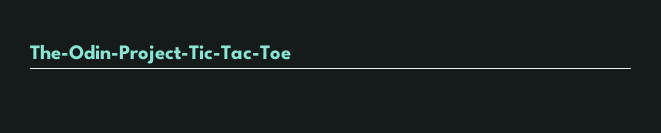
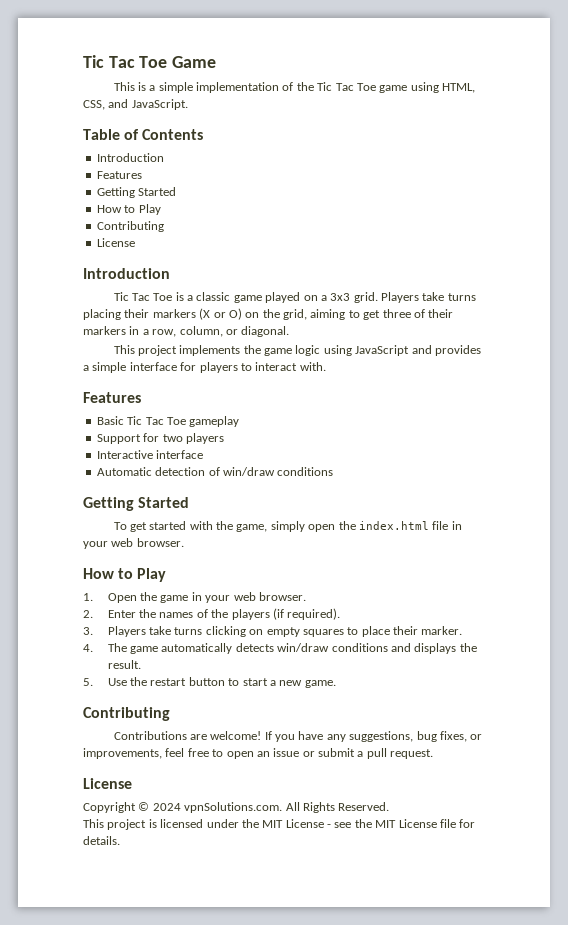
[30,44,291,64] The-Odin-Project-Tic-Tac-Toe -> [83,55,217,68] [113,82,476,93] [83,99,188,110] [83,129,204,140] [96,153,164,162] [96,171,142,179] [96,187,177,198] [96,204,161,215] [96,221,164,232] [96,238,135,247] [83,268,170,279] [113,292,476,303] [83,308,454,320] [83,326,290,337] [113,345,481,356] [83,362,326,373] [83,392,141,403] [96,416,240,427] [96,433,224,444] [96,450,204,459] [96,467,334,476] [83,497,190,511] [113,521,462,532] [83,538,184,549] [83,568,167,582] [83,592,306,603] [83,608,341,620] [83,626,463,637] [83,643,477,654] [107,660,141,669] [83,677,336,688] [83,707,170,721] [113,731,483,742] [83,748,434,759] [83,778,132,789] [83,802,390,813] [83,819,476,830] [83,836,120,845] Tic Tac Toe Game // This is a simple implementation of the Tic Tac Toe game using HTML, CSS, and JavaScript. // Table of Contents // Introduction // Features // Getting Started // How to Play // Contributing // License // Introduction // Tic Tac Toe is a classic game played on a 3x3 grid. Players take turns placing their markers (X or O) on the grid, aiming to get three of their markers in a row, column, or diagonal. // This project implements the game logic using JavaScript and provides a simple interface for players to interact with. // Features // Basic Tic Tac Toe gameplay // Support for two players // Interactive interface // Automatic detection of win/draw conditions // Getting Started // To get started with the game, simply open the index.html file in your web browser. // How to Play // 1. Open the game in your web browser. // 2. Enter the names of the players (if required). // 3. Players take turns clicking on empty squares to place their marker. // 4. The game automatically detects win/draw conditions and displays the result. // 5. Use the restart button to start a new game. // Contributing // Contributions are welcome! If you have any suggestions, bug fixes, or improvements, feel free to open an issue or submit a pull request. // License // Copyright © 2024 vpnSolutions.com. All Rights Reserved. // This project is licensed under the MIT License - see the MIT License file for details.

